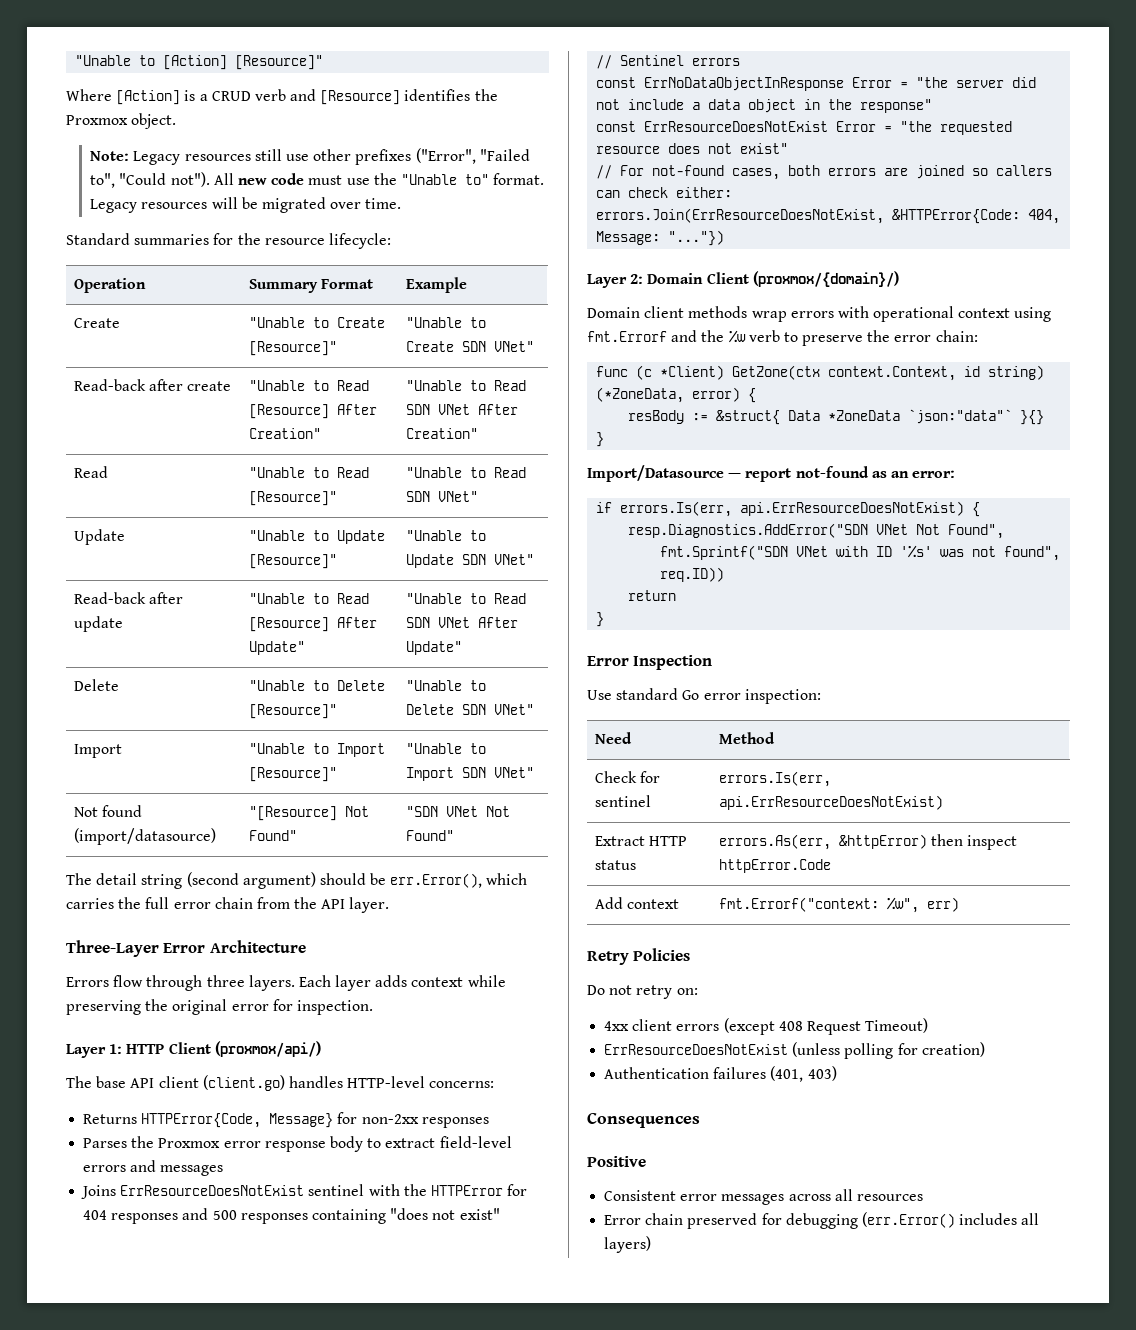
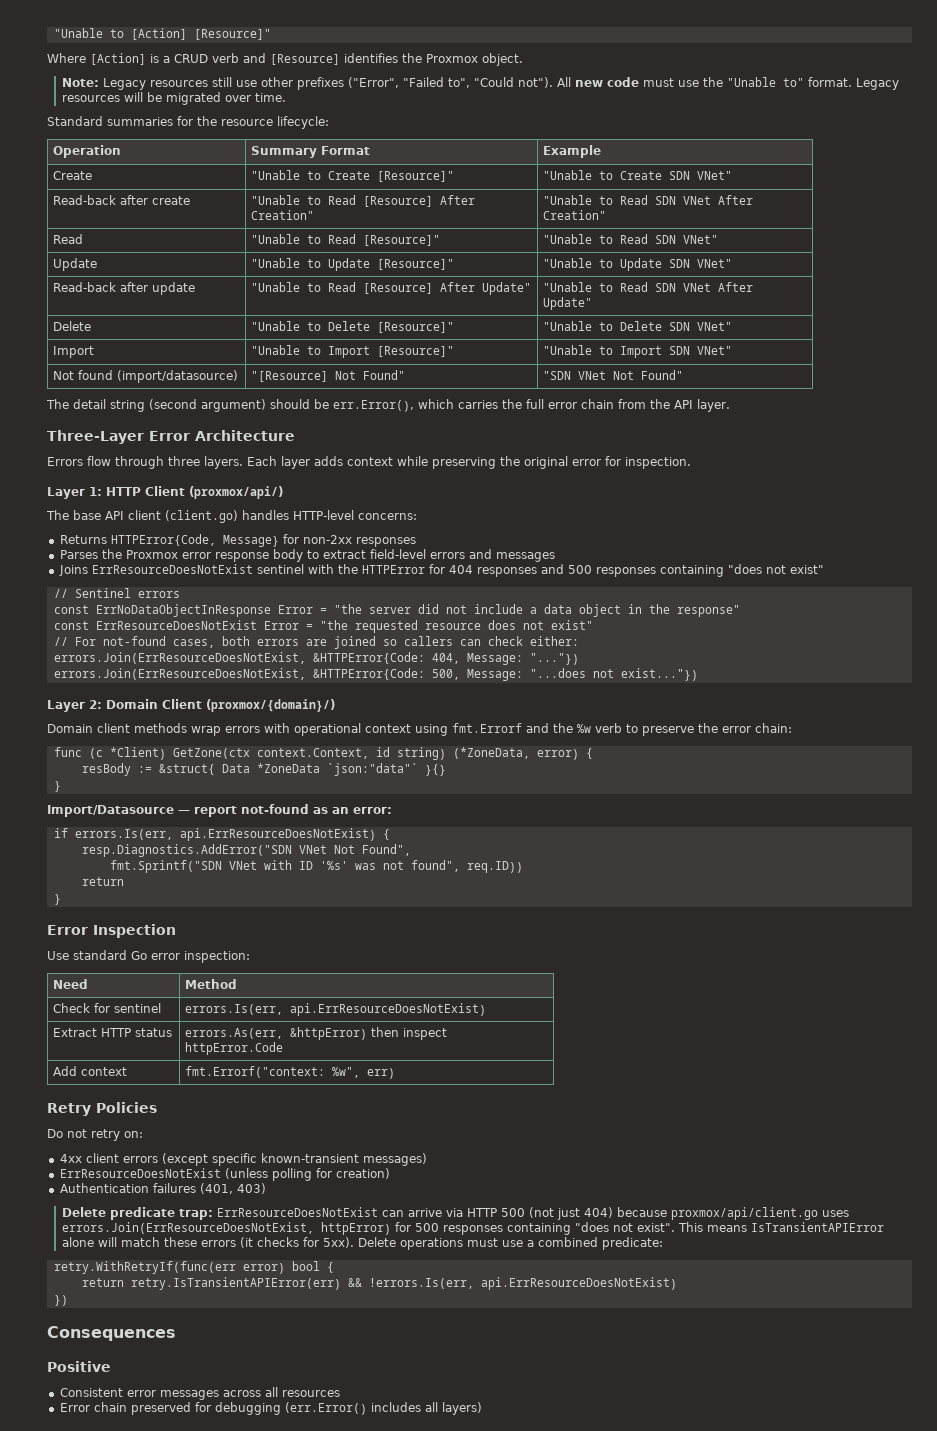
(725, 238) none -> [53,668,698,681] // errors.Join(ErrResourceDoesNotExist, &HTTPError{Code: 500, Message: "...does not exist..."})
[778,1018,929,1035] 408 Request Timeout) -> [211,1153,427,1166] specific known-transient messages)
(837, 1073) none -> [61,1207,849,1220] [61,1222,884,1235] [61,1237,663,1250] [53,1261,334,1274] [81,1277,677,1290] [53,1295,68,1306] // Delete predicate trap: ErrResourceDoesNotExist can arrive via HTTP 500 (not just 404) because proxmox/api/client.go uses errors.Join(ErrResourceDoesNotExist, httpError) for 500 responses containing "does not exist". This means IsTransientAPIError alone will match these errors (it checks for 5xx). Delete operations must use a combined predicate: // retry.WithRetryIf(func(err error) bool { // return retry.IsTransientAPIError(err) && !errors.Is(err, api.ErrResourceDoesNotExist) // })

